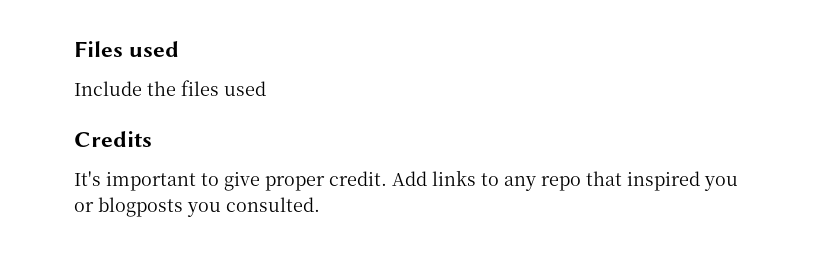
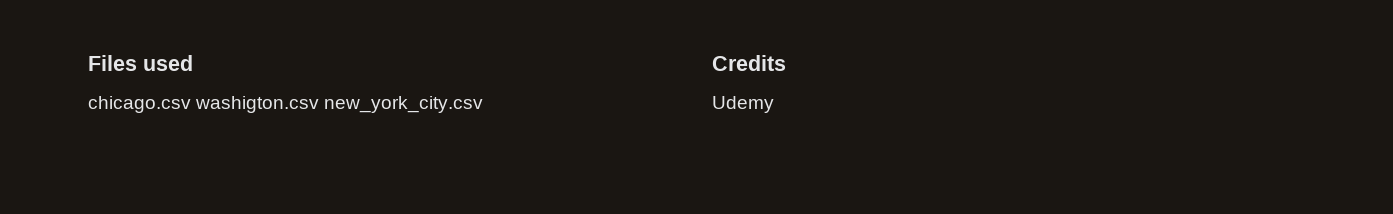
[74,80,266,96] [74,131,152,147] [74,170,738,191] [74,197,320,217] Include the files used // Credits // It's important to give proper credit. Add links to any repo that inspired you or blogposts you consulted. -> [88,96,484,113] [712,55,786,71] [712,96,774,113] chicago.csv washigton.csv new_york_city.csv // Credits // Udemy

